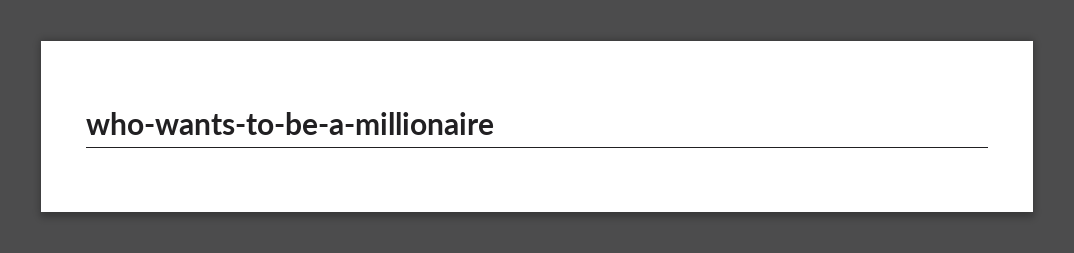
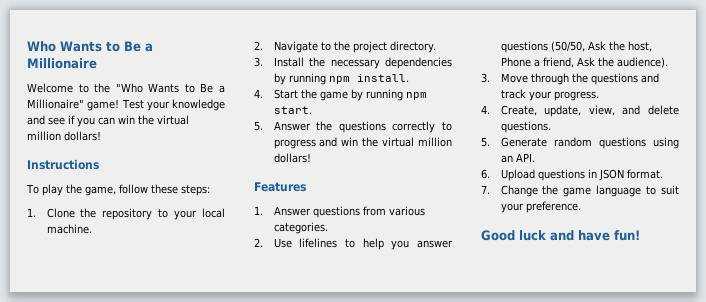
[86,112,494,135] who-wants-to-be-a-millionaire -> [27,41,153,52] [27,58,97,69] [27,83,226,93] [27,99,225,111] [27,115,189,127] [27,131,101,141] [27,159,99,170] [26,184,210,196] [27,208,226,220] [46,224,92,234] [254,41,437,53] [254,57,452,69] [273,73,409,85] [254,89,427,101] [273,106,312,114] [254,121,452,133] [273,137,452,149] [273,153,311,163] [254,182,306,192] [254,206,425,218] [273,222,328,234] [254,238,453,250] [500,41,652,53] [500,57,668,68] [481,73,659,85] [500,89,599,101] [481,105,679,117] [500,121,551,133] [481,137,679,149] [500,153,535,163] [481,169,663,181] [481,185,679,197] [500,201,581,213] [481,230,640,241] Who Wants to Be a Millionaire // Welcome to the "Who Wants to Be a Millionaire" game! Test your knowledge and see if you can win the virtual million dollars! // Instructions // To play the game, follow these steps: // 1. Clone the repository to your local machine. // 2. Navigate to the project directory. // 3. Install the necessary dependencies by running npm install. // 4. Start the game by running npm start. // 5. Answer the questions correctly to progress and win the virtual million dollars! // Features // 1. Answer questions from various categories. // 2. Use lifelines to help you answer questions (50/50, Ask the host, Phone a friend, Ask the audience). // 3. Move through the questions and track your progress. // 4. Create, update, view, and delete questions. // 5. Generate random questions using an API. // 6. Upload questions in JSON format. // 7. Change the game language to suit your preference. // Good luck and have fun!

